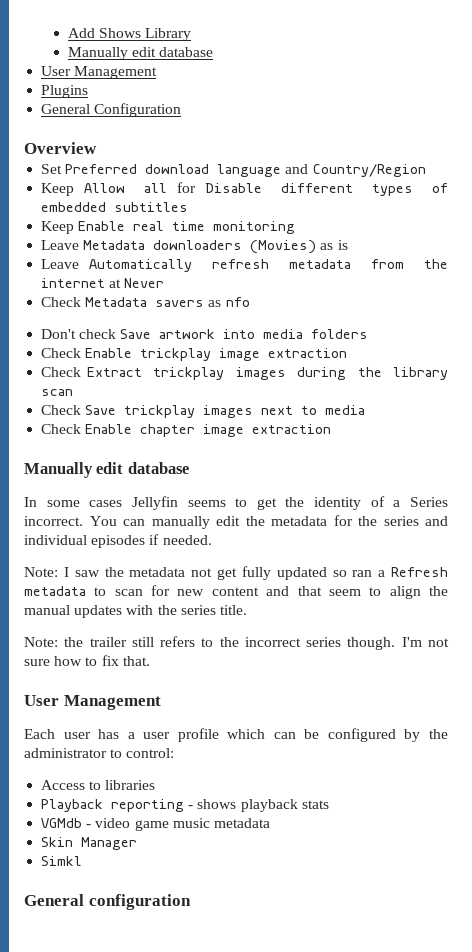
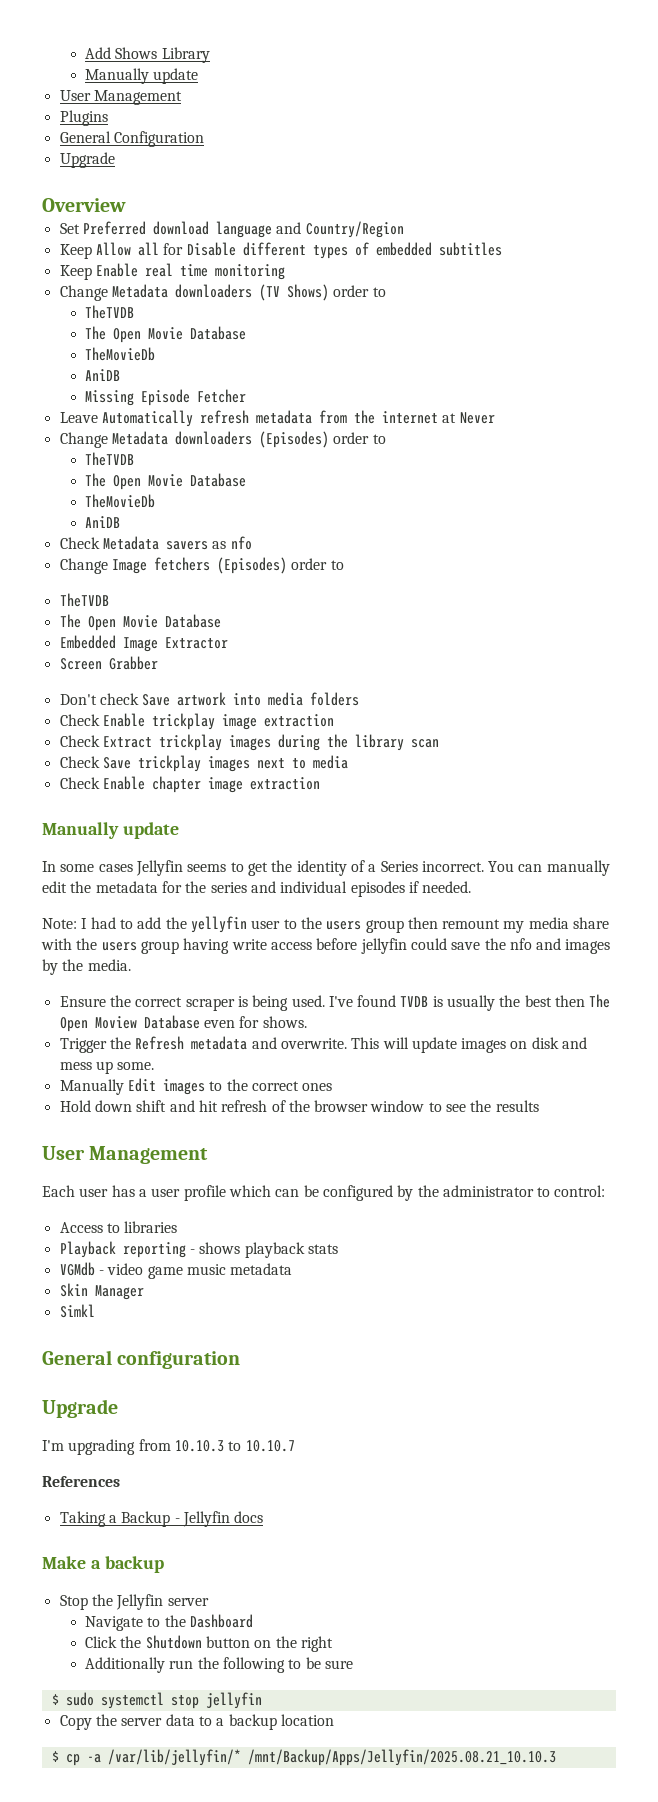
[132,47,214,57] edit database -> [153,68,199,84] update
(182, 110) none -> [59,152,115,168] // Upgrade
[41,240,348,254] Leave Metadata downloaders (Movies) as is -> [59,284,386,301] [85,305,135,319] [85,326,247,343] [85,347,156,361] [85,369,121,381] [85,389,247,406] Change Metadata downloaders (TV Shows) order to // TheTVDB // The Open Movie Database // TheMovieDb // AniDB // Missing Episode Fetcher
(165, 283) none -> [59,431,386,448] [85,452,135,466] [85,473,247,490] [85,494,156,508] [85,516,121,528] // Change Metadata downloaders (Episodes) order to // TheTVDB // The Open Movie Database // TheMovieDb // AniDB
(250, 302) none -> [59,557,344,574] [59,593,109,607] [59,614,221,631] [59,635,228,652] [59,656,158,670] // Change Image fetchers (Episodes) order to // TheTVDB // The Open Movie Database // Embedded Image Extractor // Screen Grabber
[96,462,189,474] edit database -> [122,822,179,839] update
[74,566,448,580] [24,585,449,599] [24,605,247,618] [24,636,449,650] [24,655,150,666] saw the metadata not get fully updated so ran a Refresh metadata to scan for new content and that seem to align the manual updates with the series title. // Note: the trailer still refers to the incorrect series though. I'm not sure how to fix that. -> [90,916,610,933] [41,938,611,954] [42,959,131,975] [59,994,611,1011] [59,1015,307,1032] [59,1036,588,1053] [59,1061,155,1074] [59,1078,333,1095] [59,1100,539,1112] had to add the yellyfin user to the users group then remount my media share with the users group having write access before jellyfin could save the nfo and images by the media. // Ensure the correct scraper is being used. I've found TVDB is usually the best then The Open Moview Database even for shows. // Trigger the Refresh metadata and overwrite. This will update images on disk and mess up some. // Manually Edit images to the correct ones // Hold down shift and hit refresh of the browser window to see the results
(191, 902) none -> [42,1399,118,1418] [42,1439,295,1455] [42,1476,120,1487] [59,1511,264,1527] [42,1556,164,1573] [59,1594,209,1610] [85,1614,254,1631] [85,1635,333,1652] [85,1657,353,1673] [51,1692,262,1709] [59,1714,334,1730] [51,1749,556,1766] // Upgrade // I'm upgrading from 10.10.3 to 10.10.7 // References // Taking a Backup - Jellyfin docs // Make a backup // Stop the Jellyfin server // Navigate to the Dashboard // Click the Shutdown button on the right // Additionally run the following to be sure // $ sudo systemctl stop jellyfin // Copy the server data to a backup location // $ cp -a /var/lib/jellyfin/* /mnt/Backup/Apps/Jellyfin/2025.08.21_10.10.3

